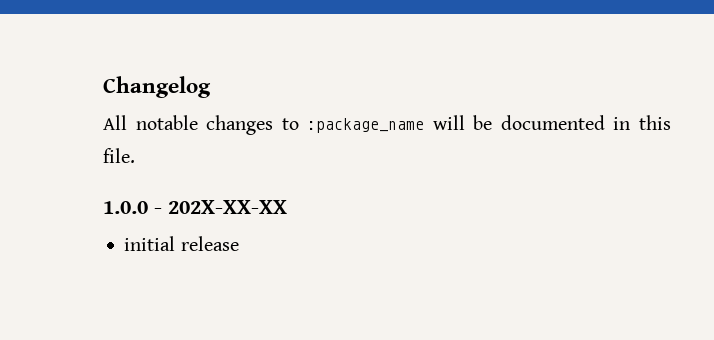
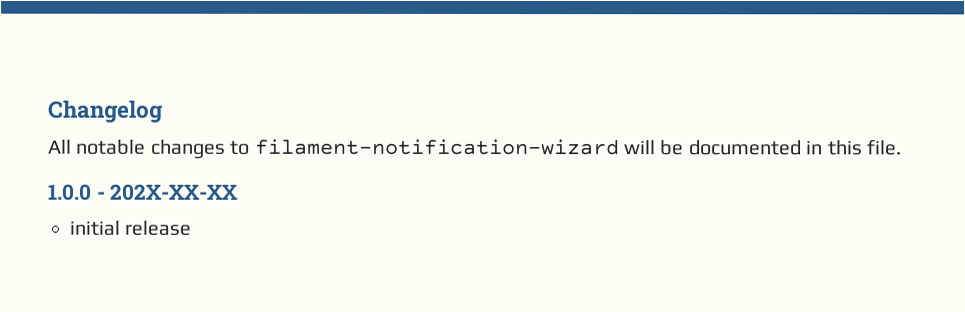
[307,118,425,133] :package_name -> [254,138,620,156] filament-notification-wizard

